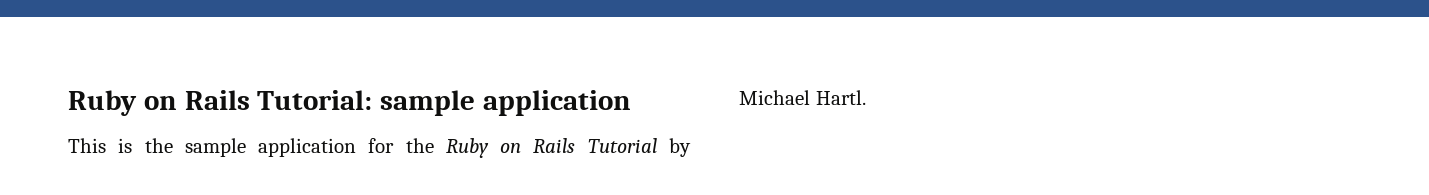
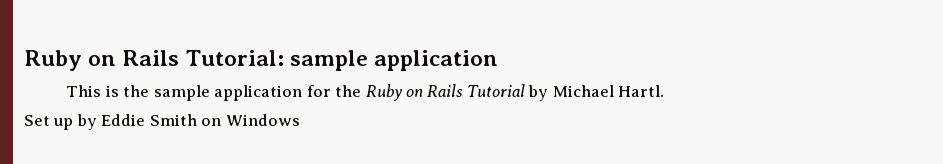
(866, 97) none -> [24,114,300,130] // Set up by Eddie Smith on Windows

